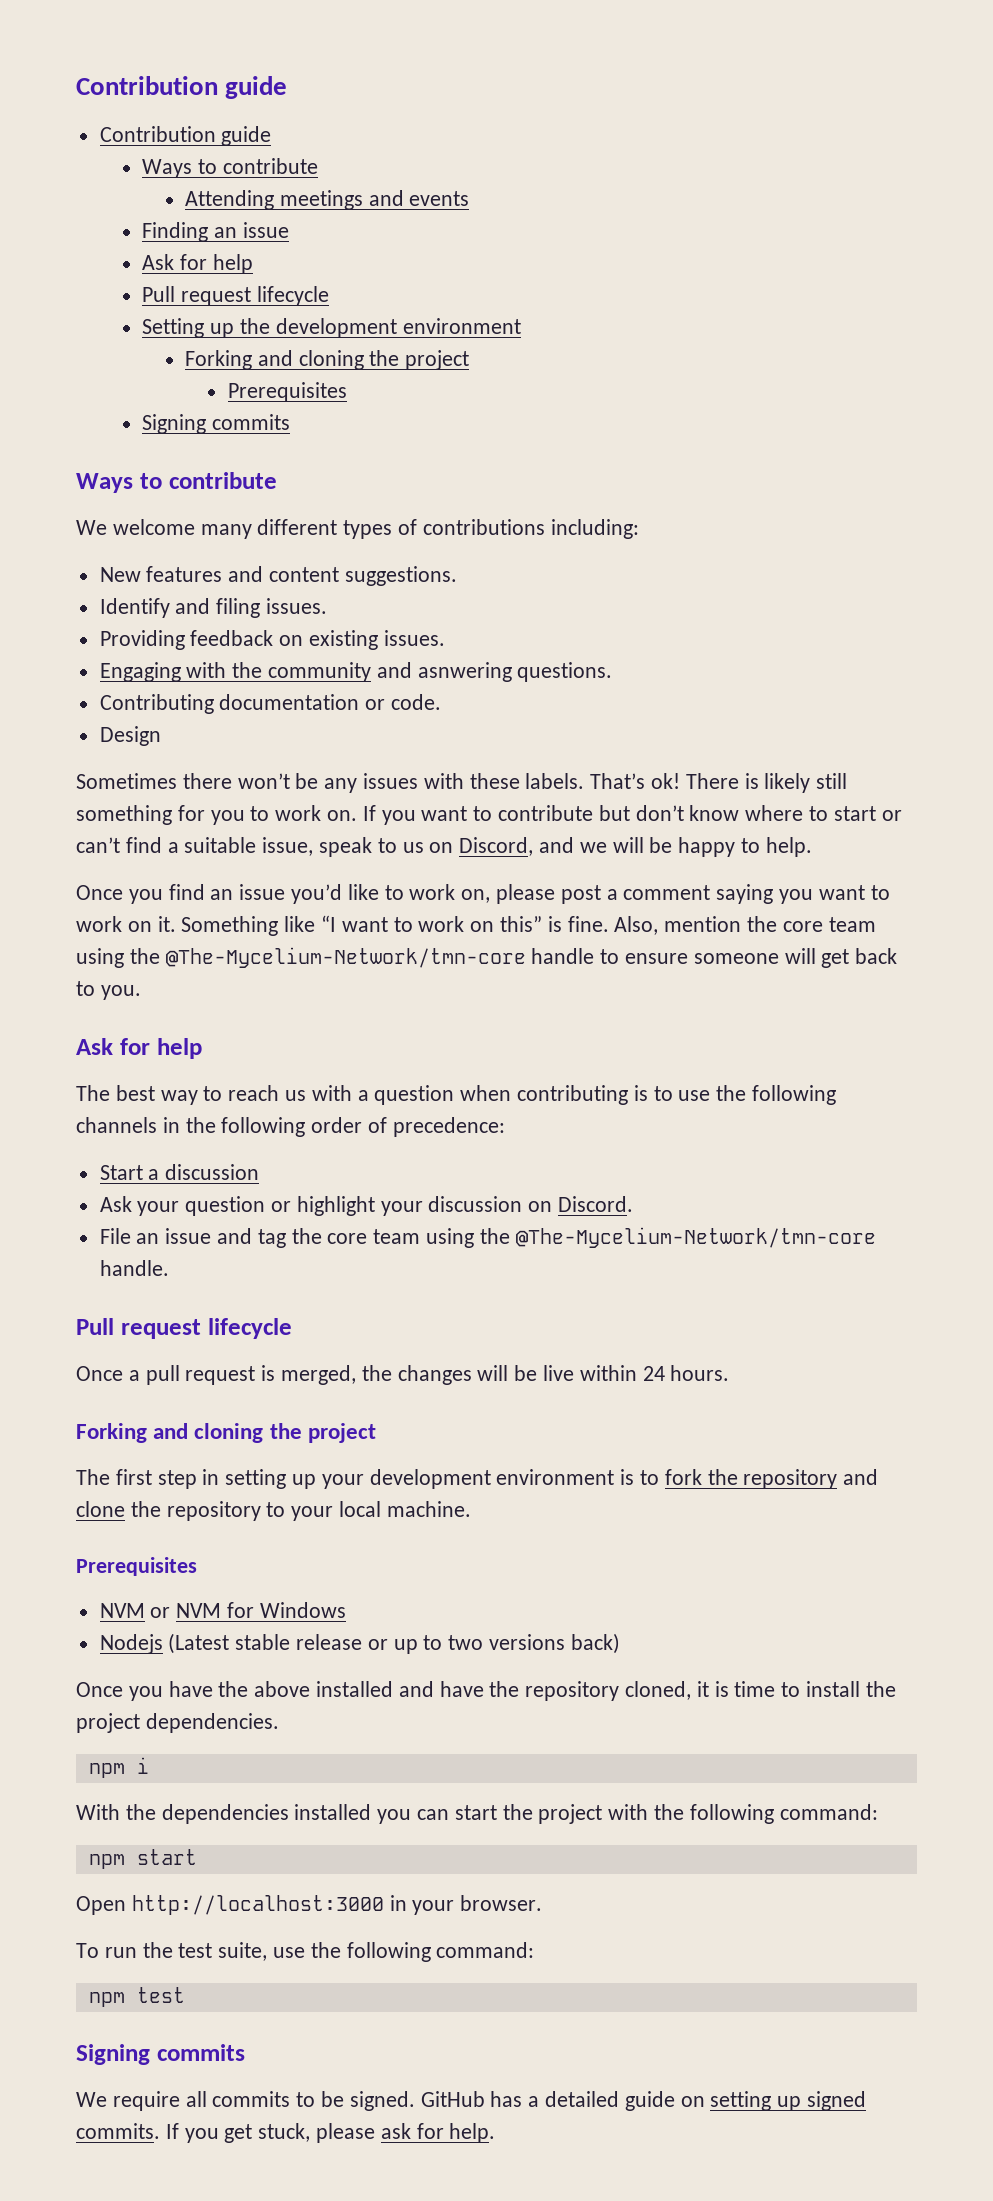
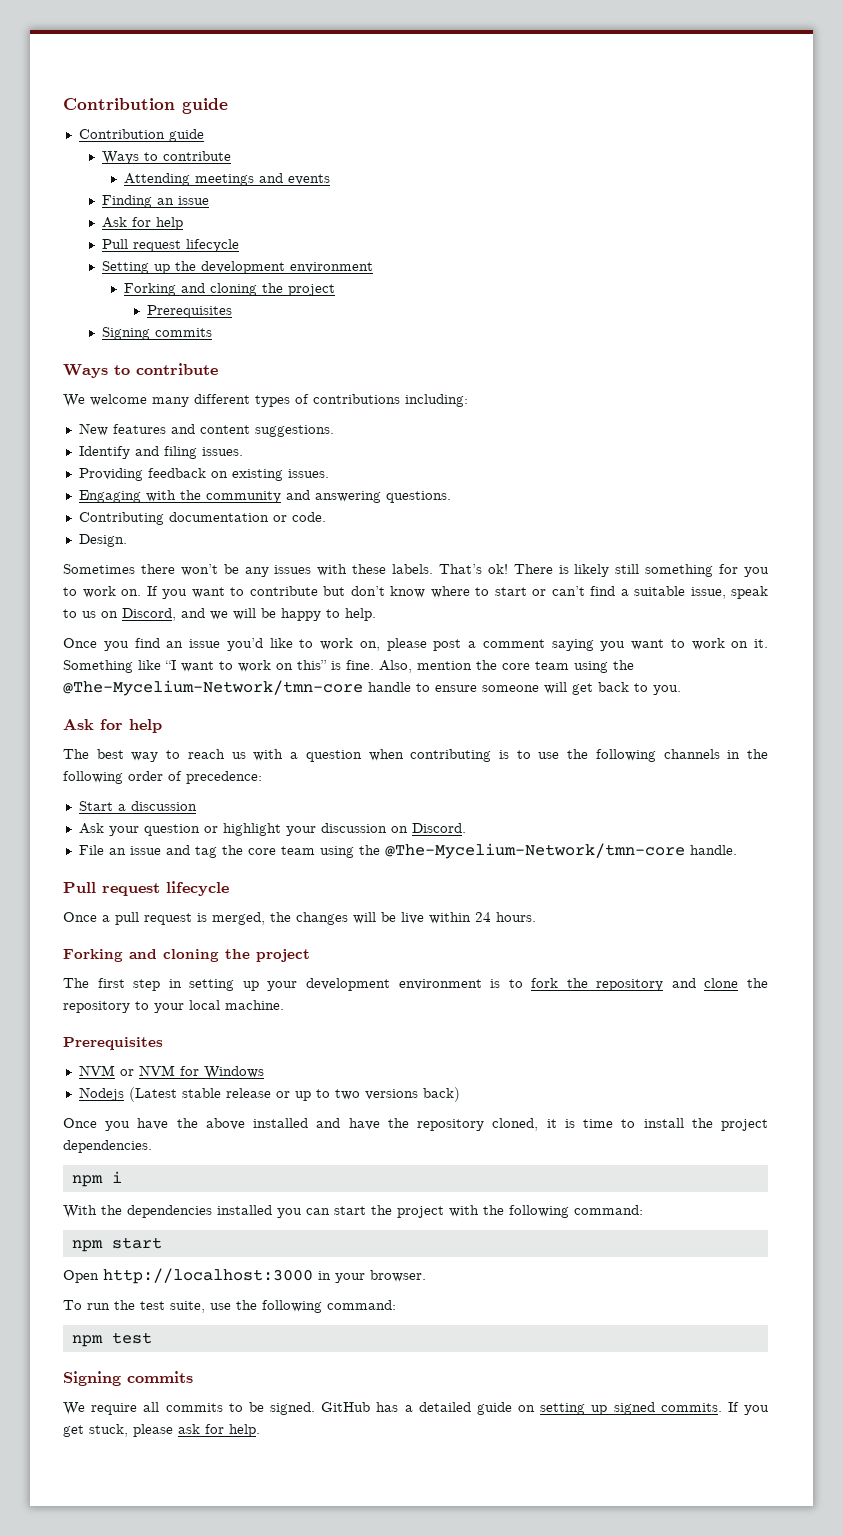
[417,662,512,682] asnwering -> [314,491,381,503] answering
[99,726,161,746] Design -> [78,534,127,547] Design.

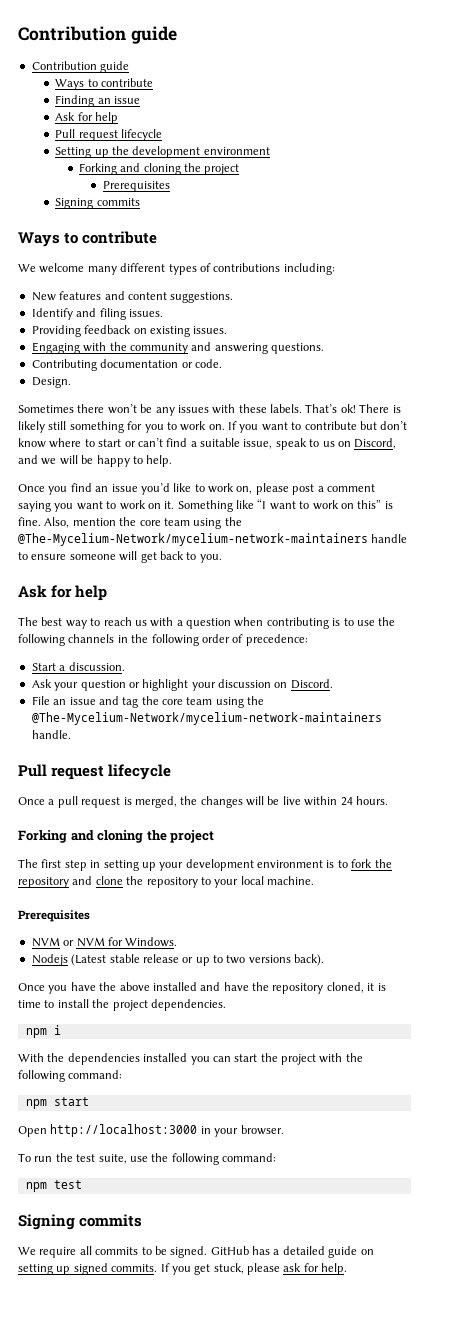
[124,173,331,186] // Attending meetings and events -> (154, 82) none
[63,680,363,696] @The-Mycelium-Network/tmn-core -> [18,533,368,546] @The-Mycelium-Network/mycelium-network-maintainers
[130,801,197,811] discussion -> [68,662,125,671] discussion.
[384,843,685,859] @The-Mycelium-Network/tmn-core -> [31,712,382,725] @The-Mycelium-Network/mycelium-network-maintainers
[203,1066,264,1079] Windows -> [125,937,178,947] Windows.
[422,1087,460,1102] back) -> [294,954,325,966] back).

